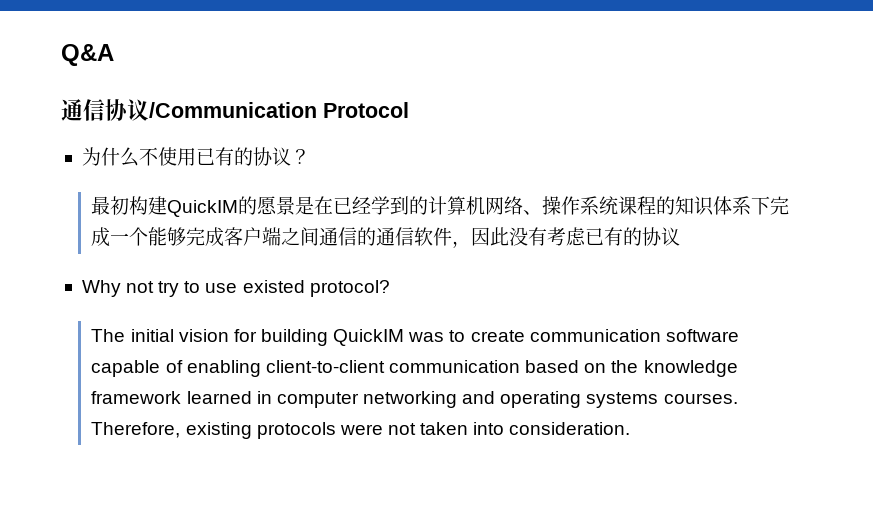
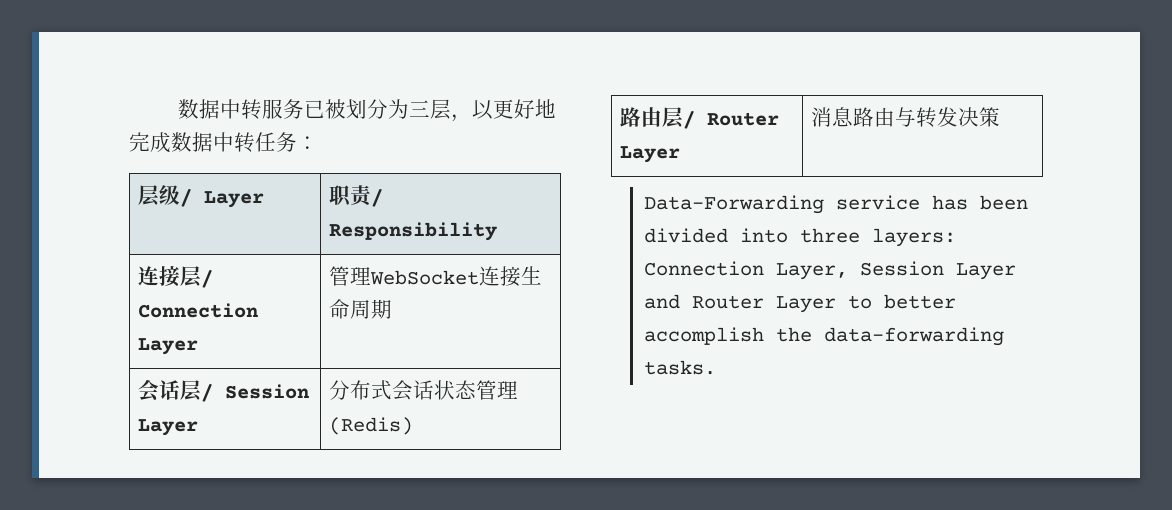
[61,44,114,66] [61,99,409,121] [81,147,310,167] [91,196,790,217] [91,227,681,248] [81,280,390,297] [91,329,739,346] [91,360,738,377] [91,391,738,408] [91,422,631,439] Q&A // 通信协议/Communication Protocol // 为什么不使用已有的协议？ // 最初构建QuickIM的愿景是在已经学到的计算机网络、操作系统课程的知识体系下完成一个能够完成客户端之间通信的通信软件，因此没有考虑已有的协议 // Why not try to use existed protocol? // The initial vision for building QuickIM was to create communication software capable of enabling client-to-client communication based on the knowledge framework learned in computer networking and operating systems courses. Therefore, existing protocols were not taken into consideration. -> [178,99,557,122] [129,132,318,153] [137,185,264,208] [328,185,383,207] [328,222,497,241] [137,266,213,288] [137,303,258,318] [137,338,198,355] [328,266,542,287] [328,299,392,319] [137,379,309,402] [137,419,198,436] [328,380,518,401] [328,417,413,435] [619,107,779,129] [619,146,680,163] [810,107,1000,128] [644,195,1029,214] [644,228,957,247] [644,261,1017,280] [644,294,957,313] [644,327,1005,346] [644,360,717,375] 数据中转服务已被划分为三层，以更好地完成数据中转任务： // 层级/ Layer | 职责/ Responsibility // 连接层/ Connection Layer | 管理WebSocket连接生命周期 // 会话层/ Session Layer | 分布式会话状态管理(Redis) // 路由层/ Router Layer | 消息路由与转发决策 // Data-Forwarding service has been divided into three layers: Connection Layer, Session Layer and Router Layer to better accomplish the data-forwarding tasks.

